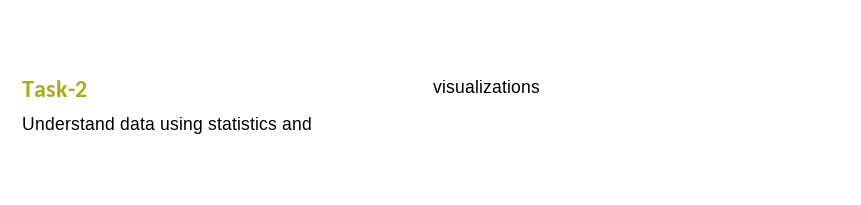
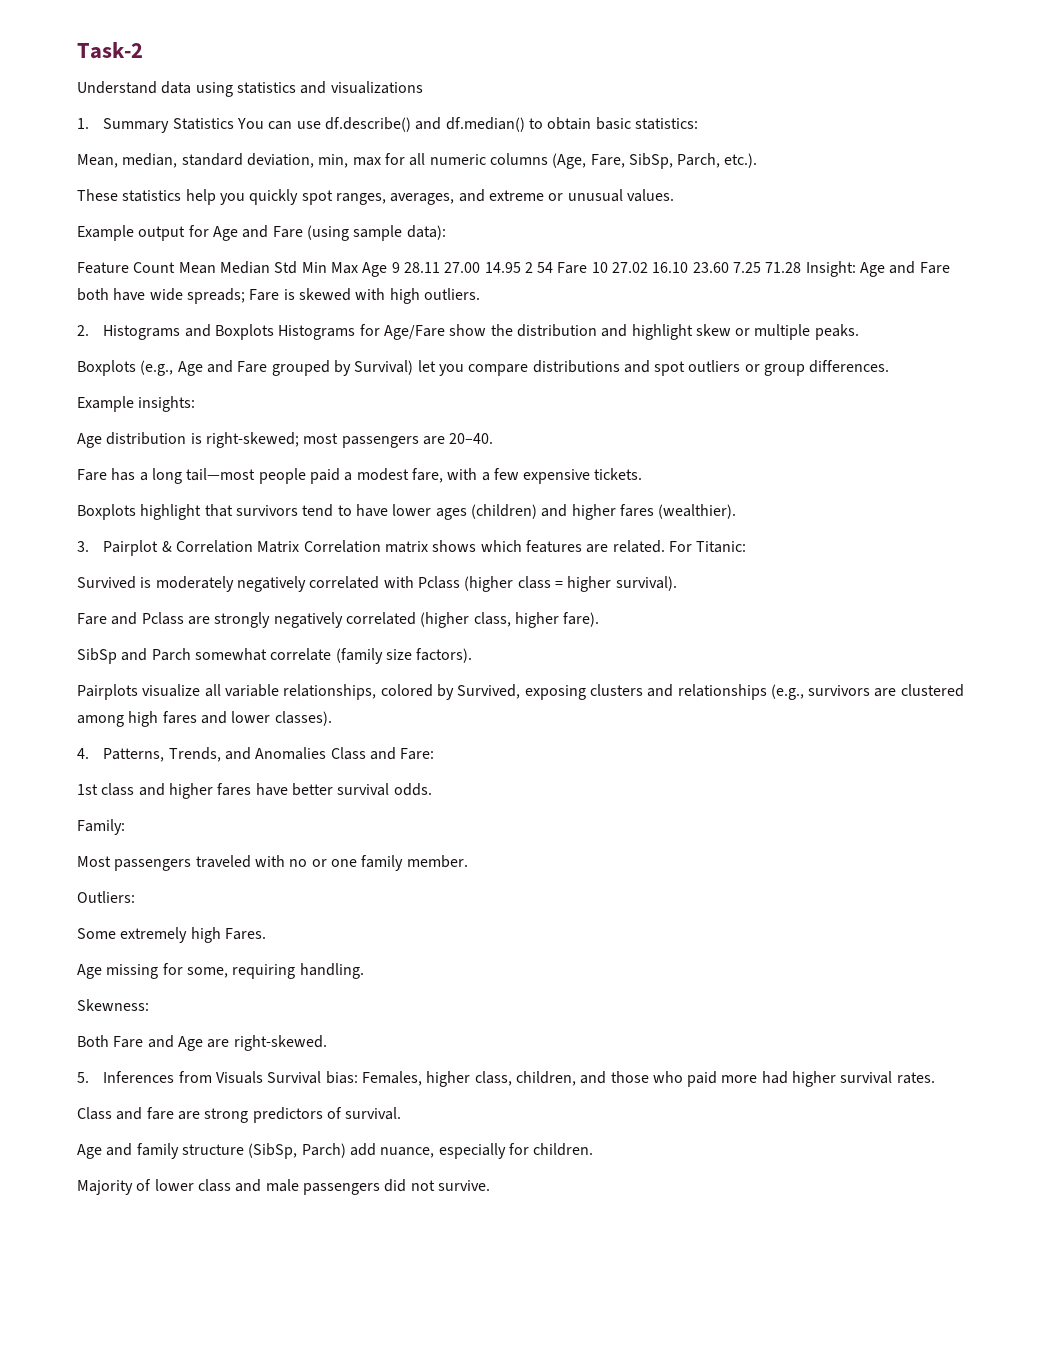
(540, 86) none -> [77,117,698,133] [77,153,758,169] [77,189,674,205] [77,225,446,241] [77,261,950,277] [77,288,480,304] [77,324,859,340] [77,360,890,376] [77,396,196,412] [77,432,494,448] [77,468,643,484] [77,504,737,520] [77,540,747,556] [77,576,677,592] [77,612,600,628] [77,648,473,664] [77,684,964,700] [77,711,332,727] [77,747,435,762] [77,783,432,799] [77,819,125,835] [77,855,468,871] [77,891,135,903] [77,927,266,943] [77,963,364,979] [77,999,149,1011] [77,1035,327,1051] [77,1071,935,1087] [77,1107,402,1123] [77,1143,594,1159] [77,1179,490,1195] // 1. Summary Statistics You can use df.describe() and df.median() to obtain basic statistics: // Mean, median, standard deviation, min, max for all numeric columns (Age, Fare, SibSp, Parch, etc.). // These statistics help you quickly spot ranges, averages, and extreme or unusual values. // Example output for Age and Fare (using sample data): // Feature Count Mean Median Std Min Max Age 9 28.11 27.00 14.95 2 54 Fare 10 27.02 16.10 23.60 7.25 71.28 Insight: Age and Fare both have wide spreads; Fare is skewed with high outliers. // 2. Histograms and Boxplots Histograms for Age/Fare show the distribution and highlight skew or multiple peaks. // Boxplots (e.g., Age and Fare grouped by Survival) let you compare distributions and spot outliers or group differences. // Example insights: // Age distribution is right-skewed; most passengers are 20–40. // Fare has a long tail—most people paid a modest fare, with a few expensive tickets. // Boxplots highlight that survivors tend to have lower ages (children) and higher fares (wealthier). // 3. Pairplot & Correlation Matrix Correlation matrix shows which features are related. For Titanic: // Survived is moderately negatively correlated with Pclass (higher class = higher survival). // Fare and Pclass are strongly negatively correlated (higher class, higher fare). // SibSp and Parch somewhat correlate (family size factors). // Pairplots visualize all variable relationships, colored by Survived, exposing clusters and relationships (e.g., survivors are clustered among high fares and lower classes). // 4. Patterns, Trends, and Anomalies Class and Fare: // 1st class and higher fares have better survival odds. // Family: // Most passengers traveled with no or one family member. // Outliers: // Some extremely high Fares. // Age missing for some, requiring handling. // Skewness: // Both Fare and Age are right-skewed. // 5. Inferences from Visuals Survival bias: Females, higher class, children, and those who paid more had higher survival rates. // Class and fare are strong predictors of survival. // Age and family structure (SibSp, Parch) add nuance, especially for children. // Majority of lower class and male passengers did not survive.

